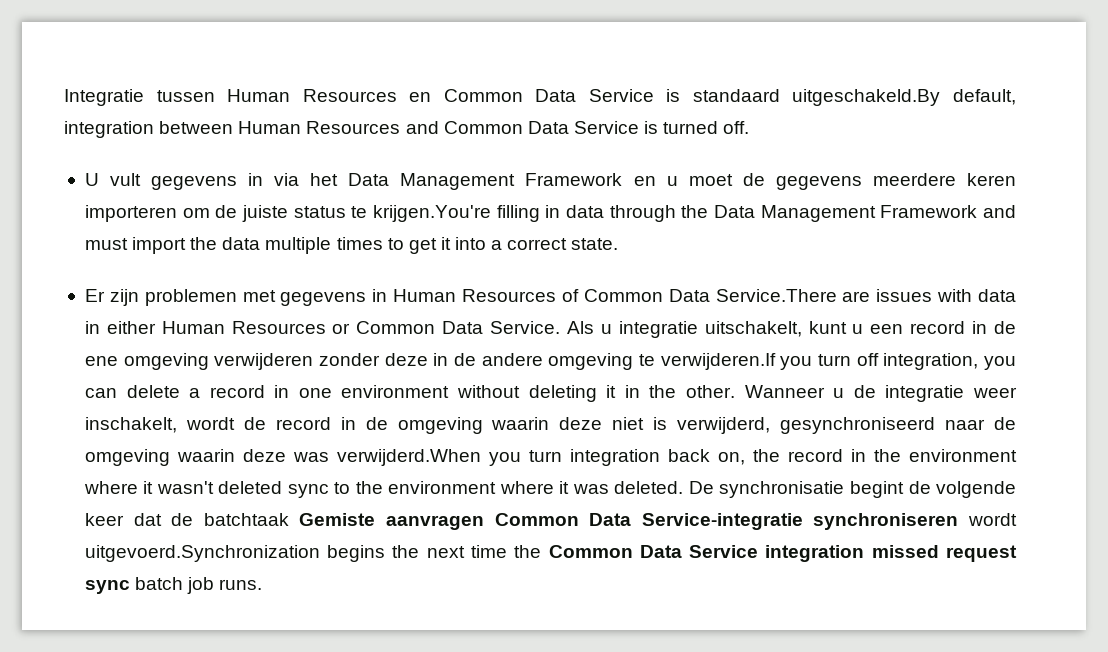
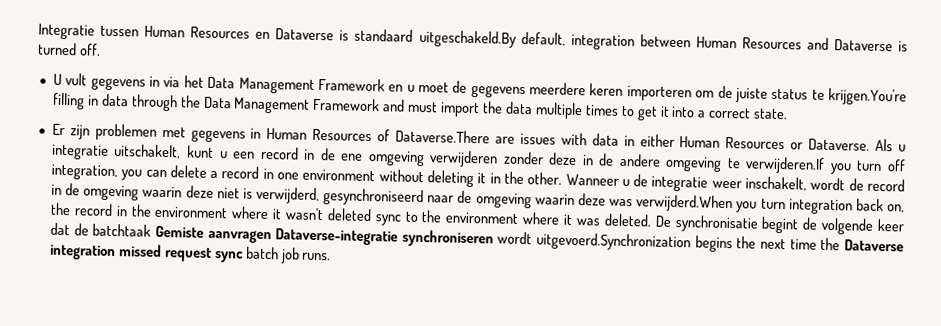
[443,89,654,102] Common Data Service -> [275,28,335,41] Dataverse
[443,121,639,134] Common Data Service -> [833,39,893,52] Dataverse
[583,289,837,302] Common Data Service.There -> [395,129,491,144] Dataverse.There
[356,321,561,334] Common Data Service. -> [808,138,871,151] Dataverse.
[494,513,803,530] Common Data Service-integratie -> [275,228,399,246] Dataverse-integratie
[548,545,759,558] Common Data Service -> [844,239,905,252] Dataverse

